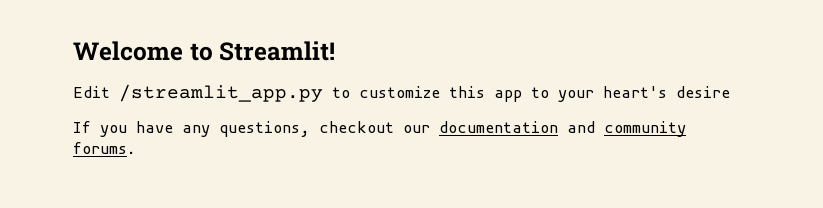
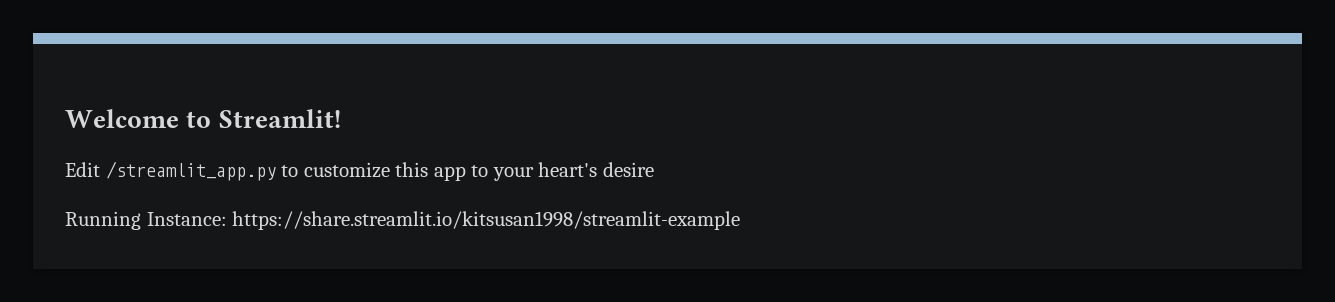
[73,121,686,137] [73,142,136,154] If you have any questions, checkout our documentation and community forums. -> [65,211,741,230] Running Instance: https://share.streamlit.io/kitsusan1998/streamlit-example

